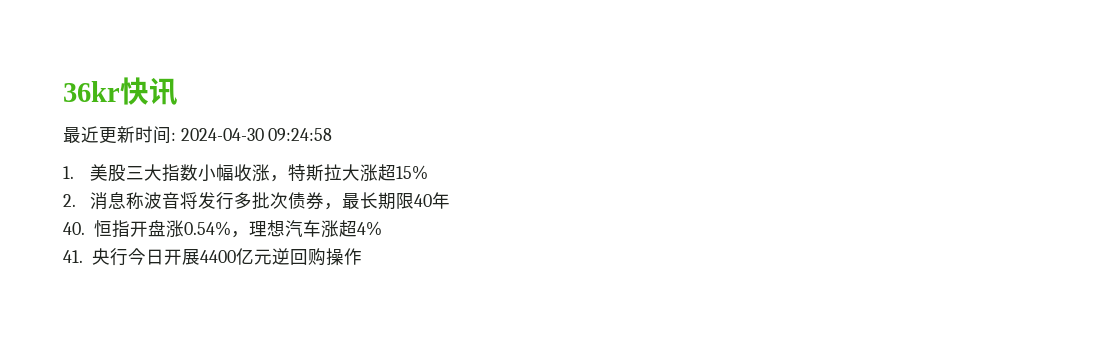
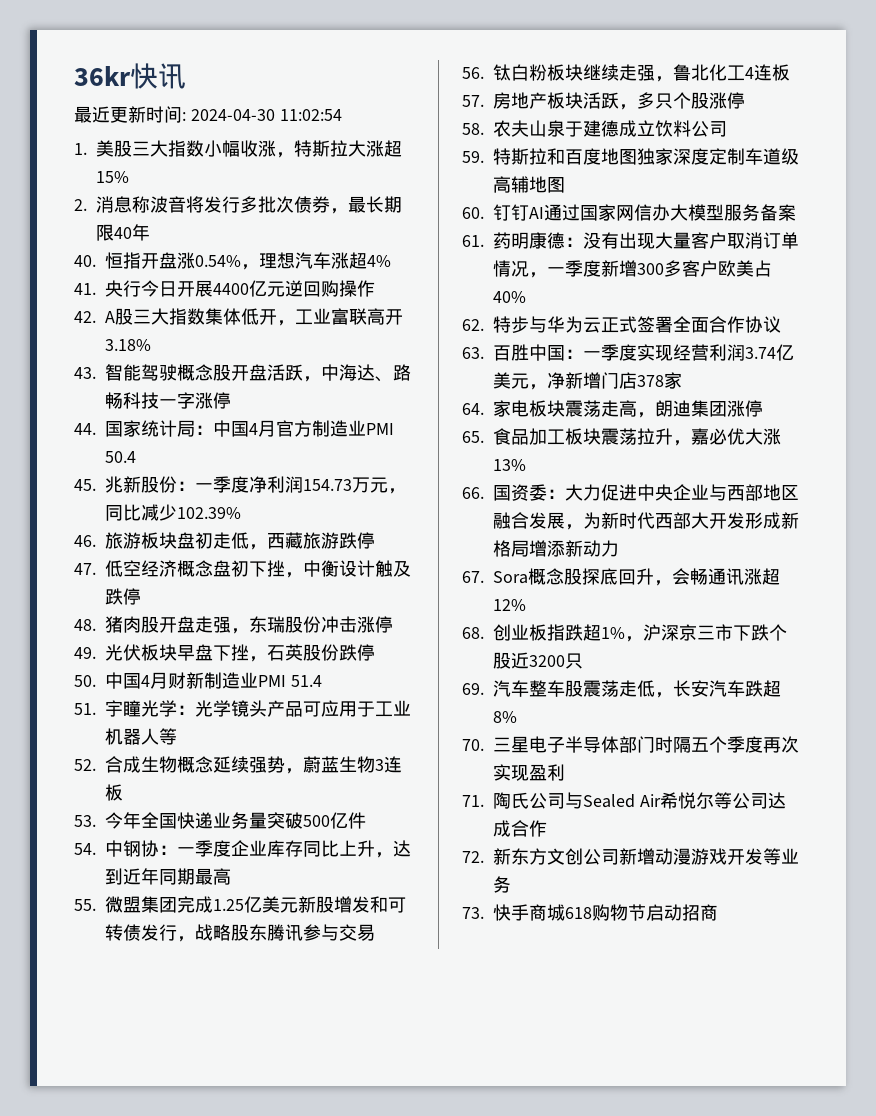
[268,128,333,141] 09:24:58 -> [279,109,342,121] 11:02:54
(362, 256) none -> [74,308,403,326] [105,339,151,351] [74,364,411,382] [105,392,231,409] [74,420,394,437] [105,451,136,463] [74,476,406,494] [105,504,241,521] [74,532,375,550] [74,560,411,578] [105,588,141,605] [74,616,393,634] [74,644,375,662] [74,672,322,689] [74,700,411,717] [105,728,177,745] [74,756,402,774] [105,784,123,801] [74,812,366,829] [74,840,411,858] [105,868,231,885] [74,896,406,913] [105,924,375,942] [462,64,790,82] [462,92,745,110] [462,120,727,137] [462,148,799,165] [493,176,565,193] [462,204,796,221] [462,232,799,249] [493,260,772,278] [493,291,526,303] [462,316,781,333] [462,344,794,361] [493,372,682,390] [462,400,763,418] [462,428,781,446] [493,459,526,471] [462,484,799,501] [493,512,799,530] [493,540,619,557] [462,568,780,586] [493,599,526,611] [462,624,787,642] [493,652,583,669] [462,680,781,698] [493,711,517,723] [462,736,799,753] [493,764,565,781] [462,792,786,809] [493,820,547,837] [462,848,799,865] [493,876,511,893] [462,904,718,921] // 42. A股三大指数集体低开，工业富联高开3.18% // 43.智能驾驶概念股开盘活跃，中海达、路畅科技一字涨停 // 44.国家统计局：中国4月官方制造业PMI 50.4 // 45.兆新股份：一季度净利润154.73万元，同比减少102.39% // 46.旅游板块盘初走低，西藏旅游跌停 // 47.低空经济概念盘初下挫，中衡设计触及跌停 // 48.猪肉股开盘走强，东瑞股份冲击涨停 // 49.光伏板块早盘下挫，石英股份跌停 // 50.中国4月财新制造业PMI 51.4 // 51.宇瞳光学：光学镜头产品可应用于工业机器人等 // 52.合成生物概念延续强势，蔚蓝生物3连板 // 53.今年全国快递业务量突破500亿件 // 54.中钢协：一季度企业库存同比上升，达到近年同期最高 // 55.微盟集团完成1.25亿美元新股增发和可转债发行，战略股东腾讯参与交易 // 56.钛白粉板块继续走强，鲁北化工4连板 // 57.房地产板块活跃，多只个股涨停 // 58.农夫山泉于建德成立饮料公司 // 59.特斯拉和百度地图独家深度定制车道级高辅地图 // 60.钉钉AI通过国家网信办大模型服务备案 // 61.药明康德：没有出现大量客户取消订单情况，一季度新增300多客户欧美占40% // 62.特步与华为云正式签署全面合作协议 // 63.百胜中国：一季度实现经营利润3.74亿美元，净新增门店378家 // 64.家电板块震荡走高，朗迪集团涨停 // 65.食品加工板块震荡拉升，嘉必优大涨13% // 66.国资委：大力促进中央企业与西部地区融合发展，为新时代西部大开发形成新格局增添新动力 // 67. Sora概念股探底回升，会畅通讯涨超12% // 68.创业板指跌超1%，沪深京三市下跌个股近3200只 // 69.汽车整车股震荡走低，长安汽车跌超8% // 70.三星电子半导体部门时隔五个季度再次实现盈利 // 71.陶氏公司与Sealed Air希悦尔等公司达成合作 // 72.新东方文创公司新增动漫游戏开发等业务 // 73.快手商城618购物节启动招商

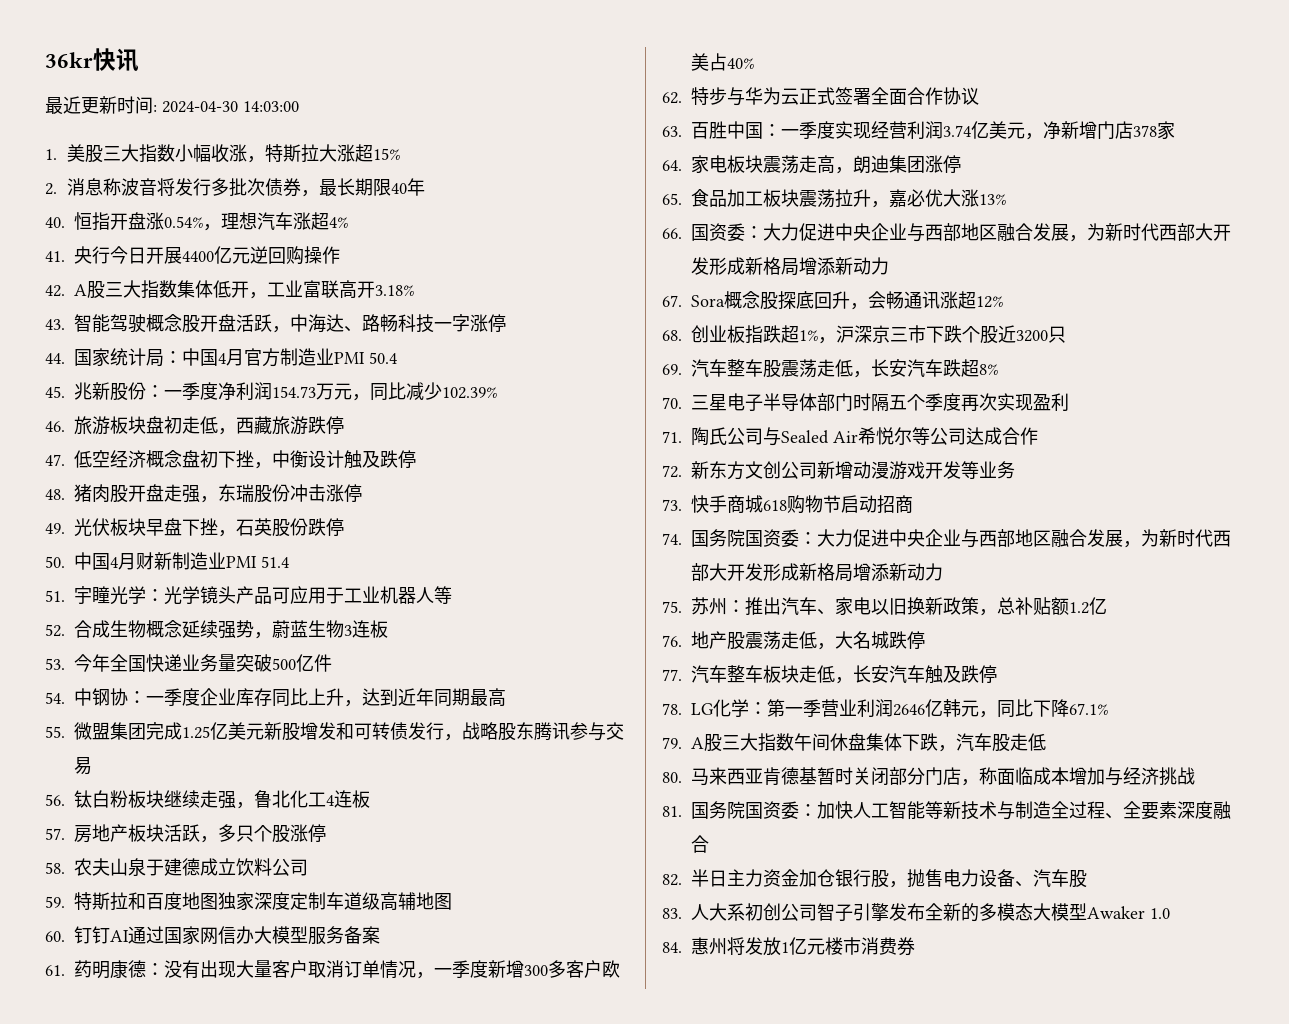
[279,109,342,121] 11:02:54 -> [243,101,299,112] 14:03:00
(718, 912) none -> [662,529,1231,548] [691,563,943,582] [662,597,1107,616] [662,631,925,650] [662,665,997,684] [662,699,1108,718] [662,733,1046,752] [662,767,1195,786] [662,801,1231,820] [691,835,709,853] [662,869,1087,888] [662,903,1170,922] [662,937,915,956] // 74.国务院国资委：大力促进中央企业与西部地区融合发展，为新时代西部大开发形成新格局增添新动力 // 75.苏州：推出汽车、家电以旧换新政策，总补贴额1.2亿 // 76.地产股震荡走低，大名城跌停 // 77.汽车整车板块走低，长安汽车触及跌停 // 78. LG化学：第一季营业利润2646亿韩元，同比下降67.1% // 79. A股三大指数午间休盘集体下跌，汽车股走低 // 80.马来西亚肯德基暂时关闭部分门店，称面临成本增加与经济挑战 // 81.国务院国资委：加快人工智能等新技术与制造全过程、全要素深度融合 // 82.半日主力资金加仓银行股，抛售电力设备、汽车股 // 83.人大系初创公司智子引擎发布全新的多模态大模型Awaker 1.0 // 84.惠州将发放1亿元楼市消费券

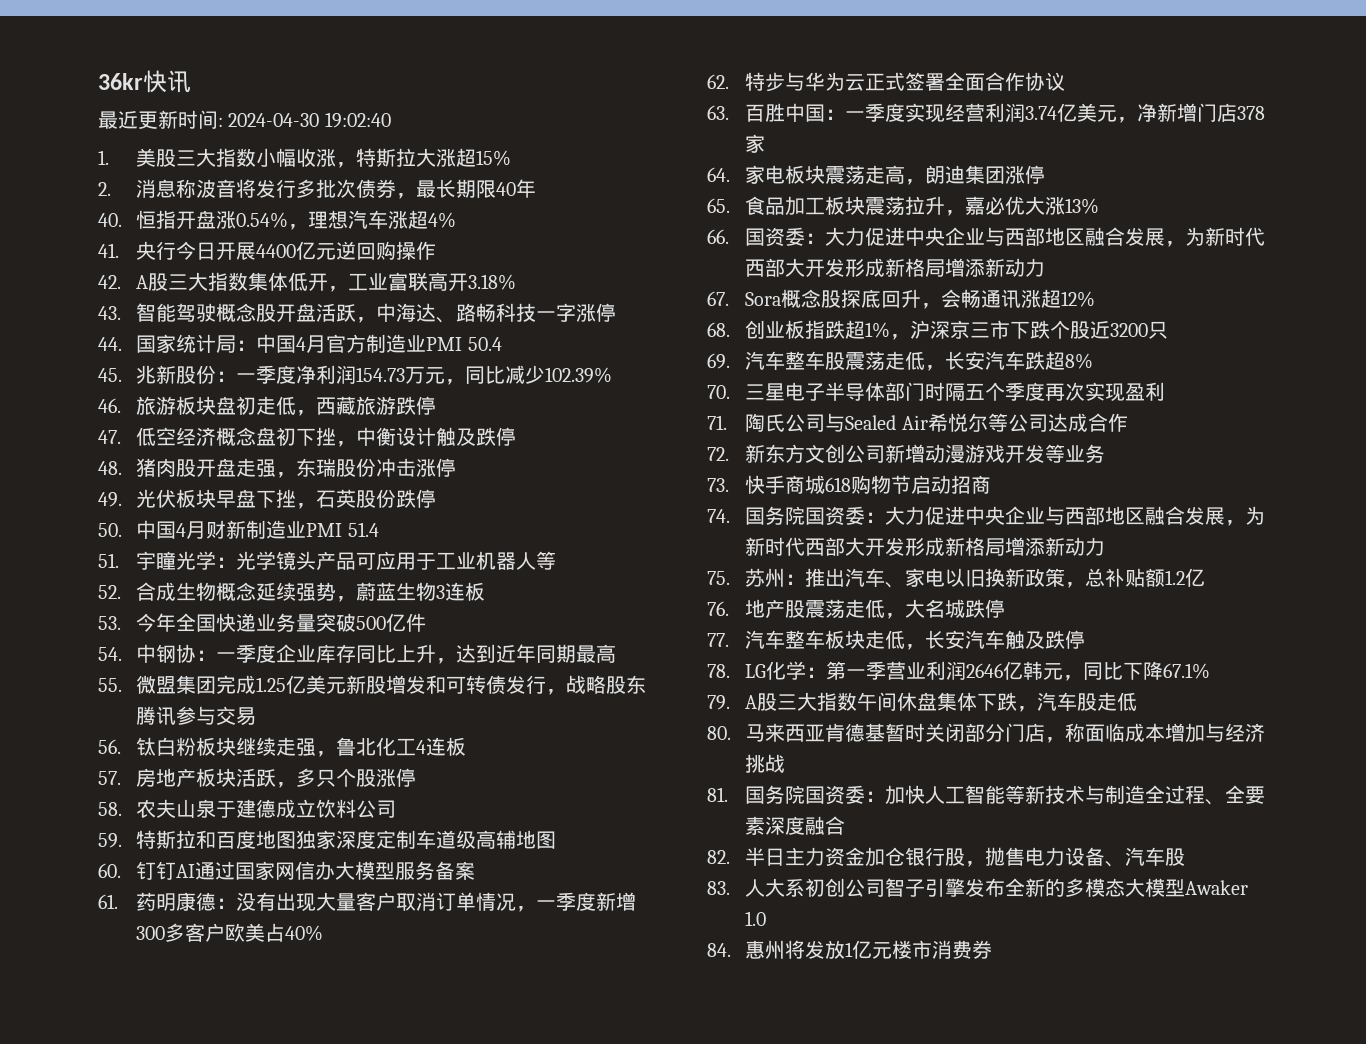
[243,101,299,112] 14:03:00 -> [324,112,391,128] 19:02:40

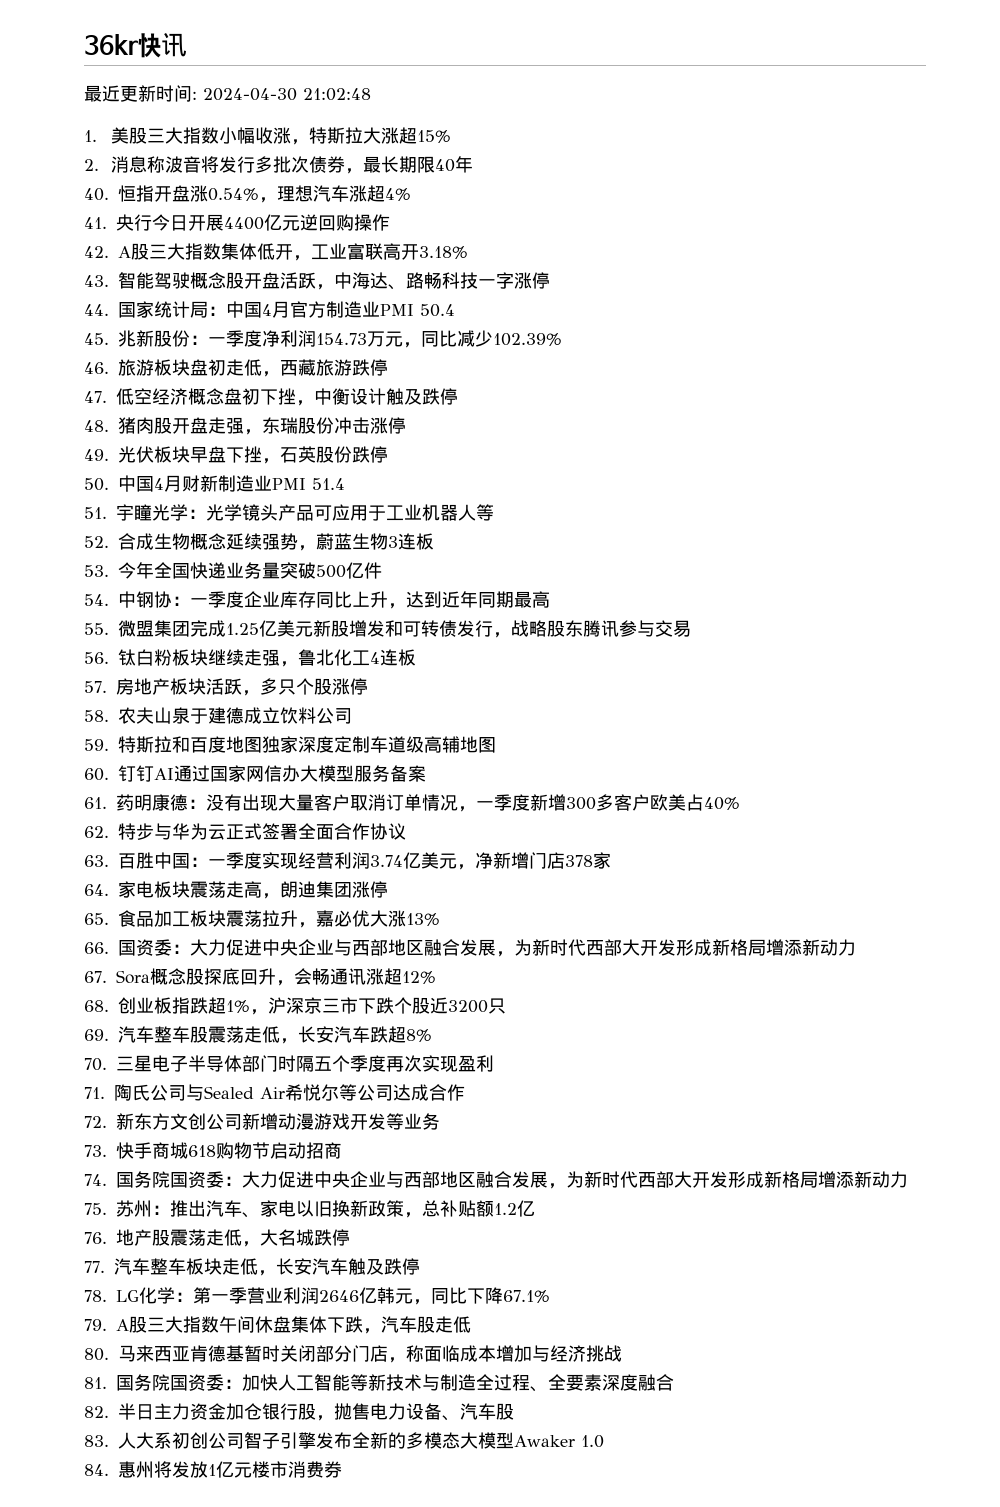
[324,112,391,128] 19:02:40 -> [303,88,371,101] 21:02:48

